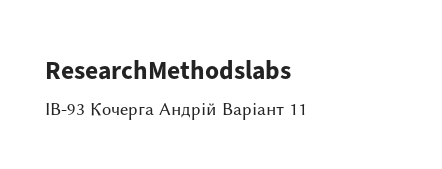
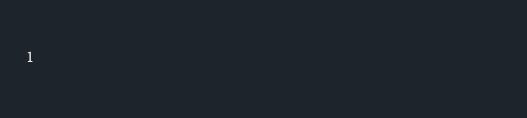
[45,60,291,80] [45,103,307,120] ResearchMethodslabs // ІВ-93 Кочерга Андрій Варіант 11 -> [27,51,33,62] 1

